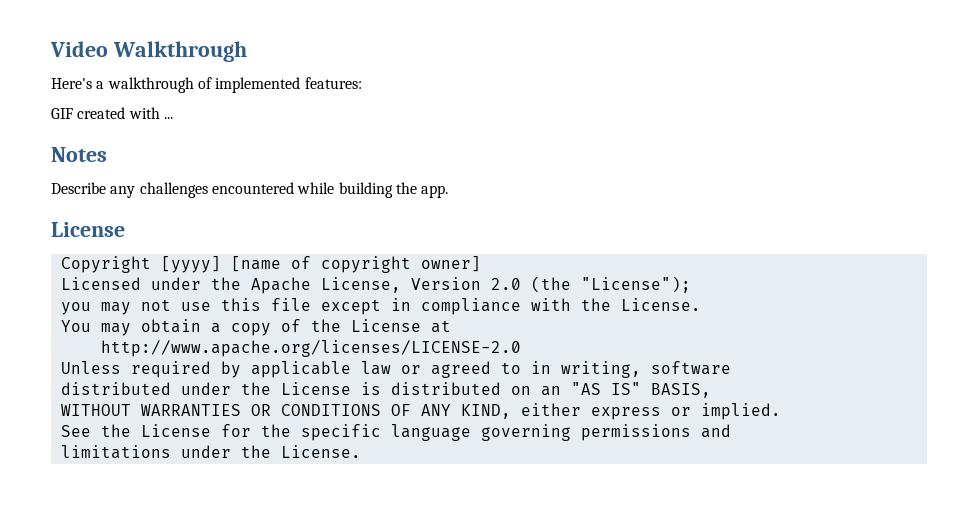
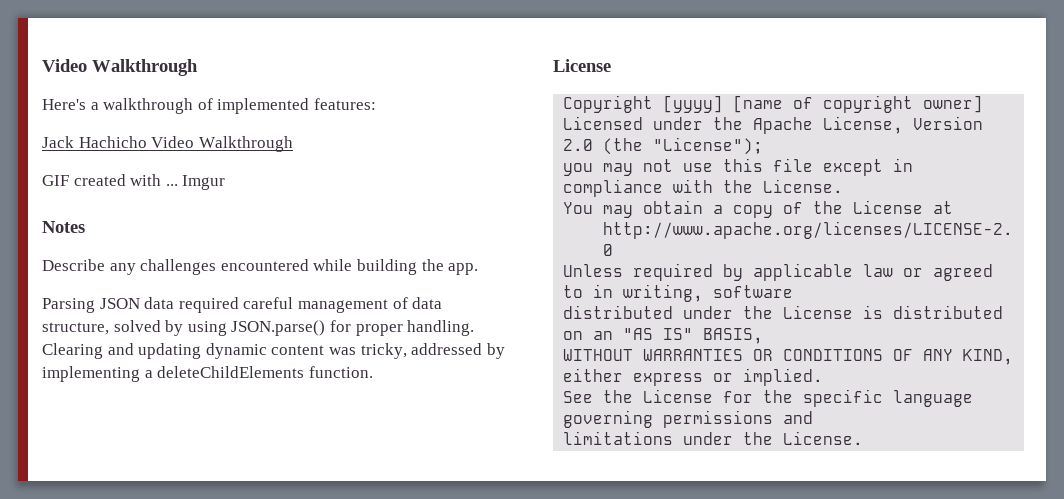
(362, 83) none -> [42,136,293,152] // Jack Hachicho Video Walkthrough
(173, 118) none -> [182,175,226,190] Imgur
(449, 191) none -> [42,297,443,313] [42,320,475,336] [42,343,505,359] [42,366,373,382] // Parsing JSON data required careful management of data structure, solved by using JSON.parse() for proper handling. Clearing and updating dynamic content was tricky, addressed by implementing a deleteChildElements function.

